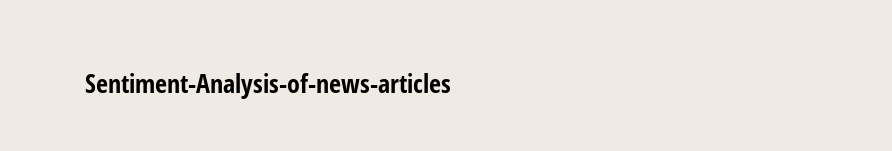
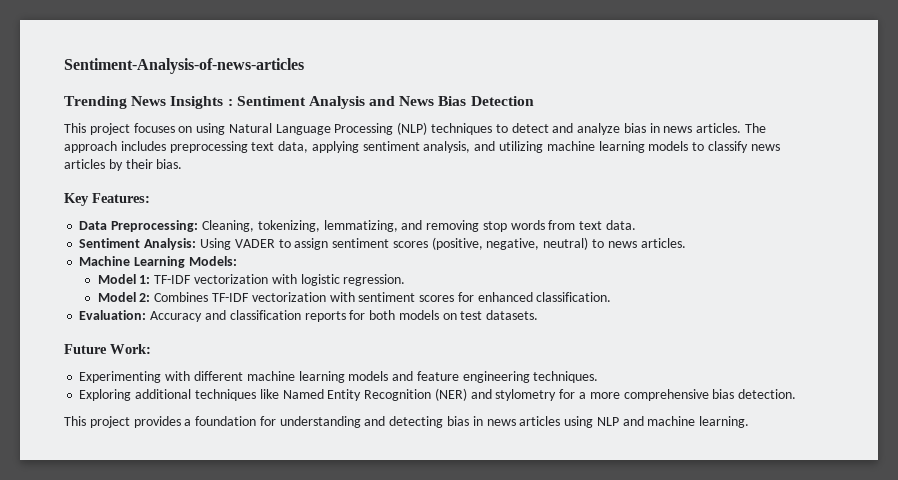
(451, 86) none -> [64,96,534,109] [64,122,767,135] [64,141,780,153] [64,159,183,171] [64,193,150,206] [79,220,636,232] [79,237,686,250] [79,256,237,268] [97,274,406,286] [97,292,612,302] [79,310,539,322] [64,344,151,354] [79,371,599,383] [79,388,797,401] [64,416,750,428] // Trending News Insights : Sentiment Analysis and News Bias Detection // This project focuses on using Natural Language Processing (NLP) techniques to detect and analyze bias in news articles. The approach includes preprocessing text data, applying sentiment analysis, and utilizing machine learning models to classify news articles by their bias. // Key Features: // Data Preprocessing: Cleaning, tokenizing, lemmatizing, and removing stop words from text data. // Sentiment Analysis: Using VADER to assign sentiment scores (positive, negative, neutral) to news articles. // Machine Learning Models: // Model 1: TF-IDF vectorization with logistic regression. // Model 2: Combines TF-IDF vectorization with sentiment scores for enhanced classification. // Evaluation: Accuracy and classification reports for both models on test datasets. // Future Work: // Experimenting with different machine learning models and feature engineering techniques. // Exploring additional techniques like Named Entity Recognition (NER) and stylometry for a more comprehensive bias detection. // This project provides a foundation for understanding and detecting bias in news articles using NLP and machine learning.

